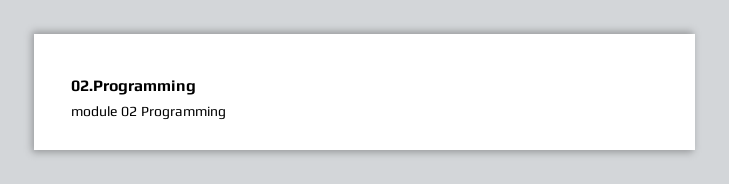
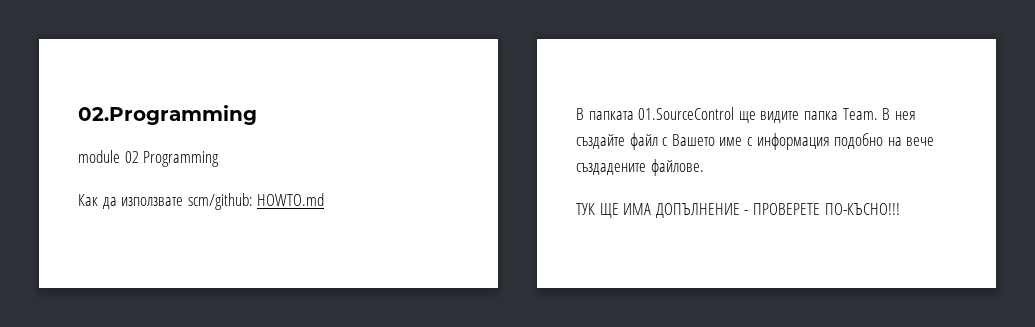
(226, 113) none -> [78,193,325,210] [576,107,916,123] [576,133,935,150] [576,159,704,176] [576,203,900,218] // Как да използвате scm/github: HOWTO.md // В папката 01.SourceControl ще видите папка Team. В нея създайте файл с Вашето име с информация подобно на вече създадените файлове. // ТУК ЩЕ ИМА ДОПЪЛНЕНИЕ - ПРОВЕРЕТЕ ПО-КЪСНО!!!

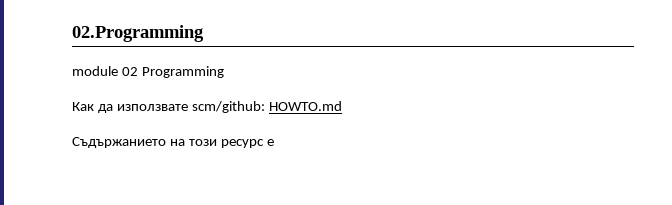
[576,107,916,123] [576,133,935,150] [576,159,704,176] [576,203,900,218] В папката 01.SourceControl ще видите папка Team. В нея създайте файл с Вашето име с информация подобно на вече създадените файлове. // ТУК ЩЕ ИМА ДОПЪЛНЕНИЕ - ПРОВЕРЕТЕ ПО-КЪСНО!!! -> [72,137,274,148] Съдържанието на този ресурс е

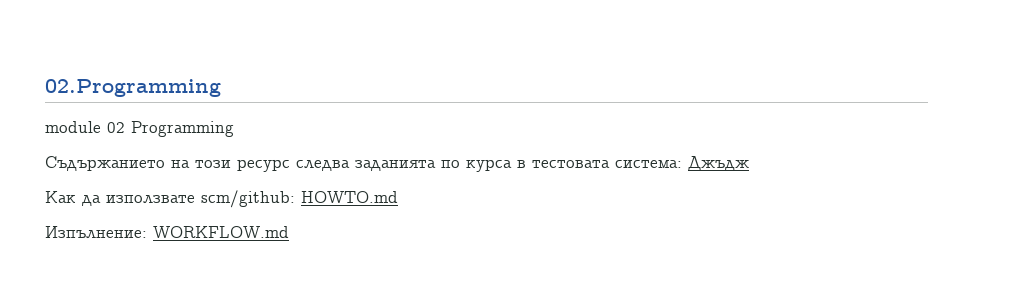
(224, 72) none -> [45,156,749,172] // Съдържанието на този ресурс следва заданията по курса в тестовата система: Джъдж
[72,137,274,148] Съдържанието на този ресурс е -> [45,226,289,239] Изпълнение: WORKFLOW.md

